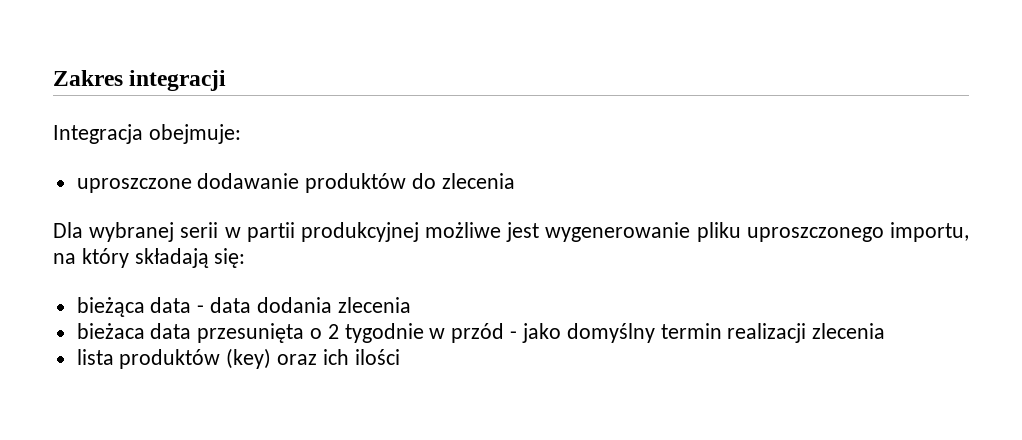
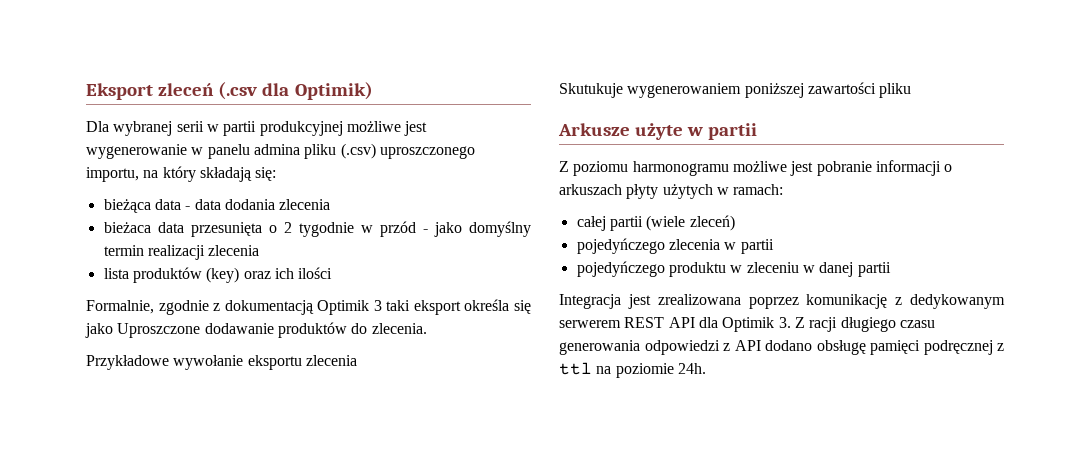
[53,70,227,91] [53,124,241,144] [76,173,515,193] Zakres integracji // Integracja obejmuje: // uproszczone dodawanie produktów do zlecenia -> [86,82,373,100] Eksport zleceń (.csv dla Optimik)
[696,222,741,242] pliku -> [191,143,376,159] w panelu admina pliku (.csv)
(400, 357) none -> [86,299,531,315] [85,322,427,338] [86,355,357,370] [559,82,912,98] [558,123,758,140] [559,160,953,176] [559,184,784,199] [576,215,735,231] [576,238,774,254] [576,261,891,277] [559,294,1005,309] [559,317,935,332] [559,340,1004,355] [559,362,706,378] // Formalnie, zgodnie z dokumentacją Optimik 3 taki eksport określa się jako Uproszczone dodawanie produktów do zlecenia. // Przykładowe wywołanie eksportu zlecenia // Skutukuje wygenerowaniem poniższej zawartości pliku // Arkusze użyte w partii // Z poziomu harmonogramu możliwe jest pobranie informacji o arkuszach płyty użytych w ramach: // całej partii (wiele zleceń) // pojedyńczego zlecenia w partii // pojedyńczego produktu w zleceniu w danej partii // Integracja jest zrealizowana poprzez komunikację z dedykowanym serwerem REST API dla Optimik 3. Z racji długiego czasu generowania odpowiedzi z API dodano obsługę pamięci podręcznej z ttl na poziomie 24h.

